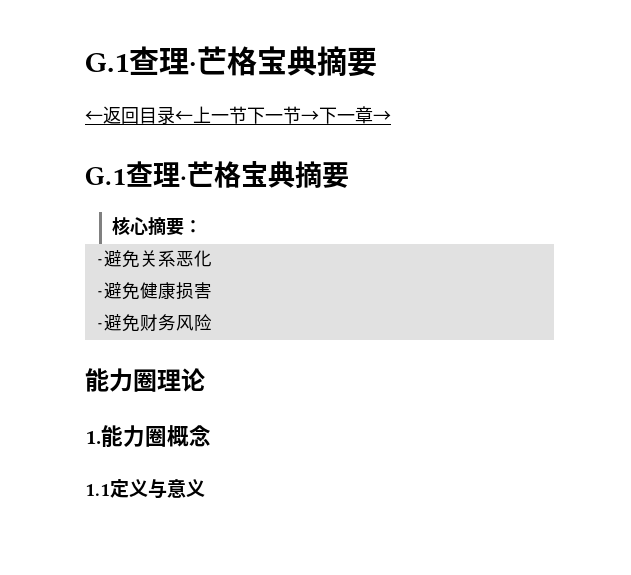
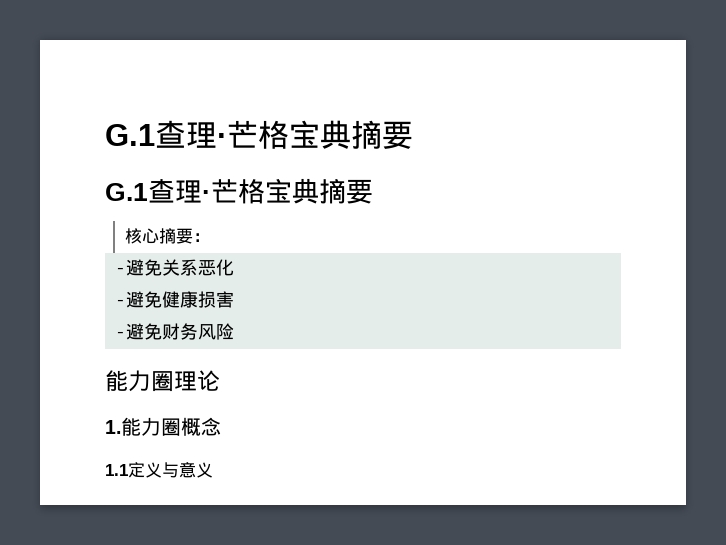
[85,46,377,77] [85,106,391,124] G.1查理·芒格宝典摘要 // ←返回目录←上一节下一节→下一章→ -> [105,120,413,149] G.1查理·芒格宝典摘要

